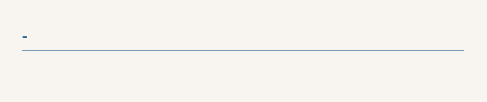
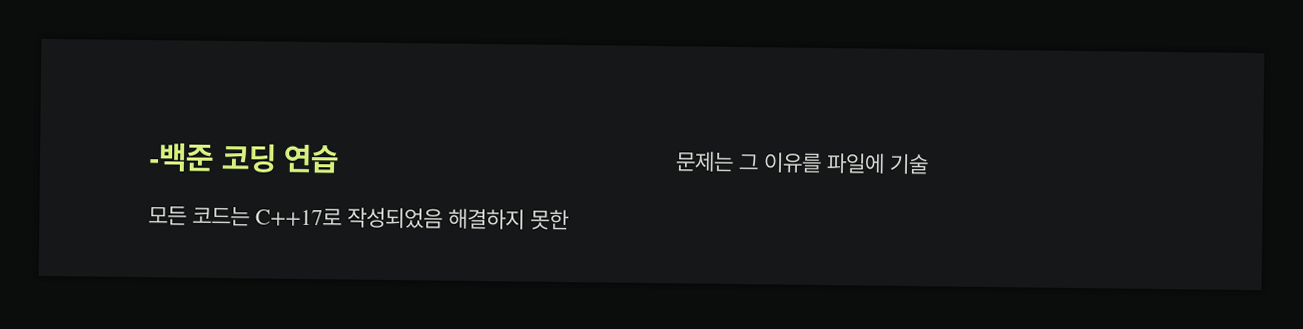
[22,36,28,42] - -> [148,142,340,174] [148,205,570,231] [675,151,930,175] -백준 코딩 연습 // 모든 코드는 C++17로 작성되었음 해결하지 못한 문제는 그 이유를 파일에 기술

